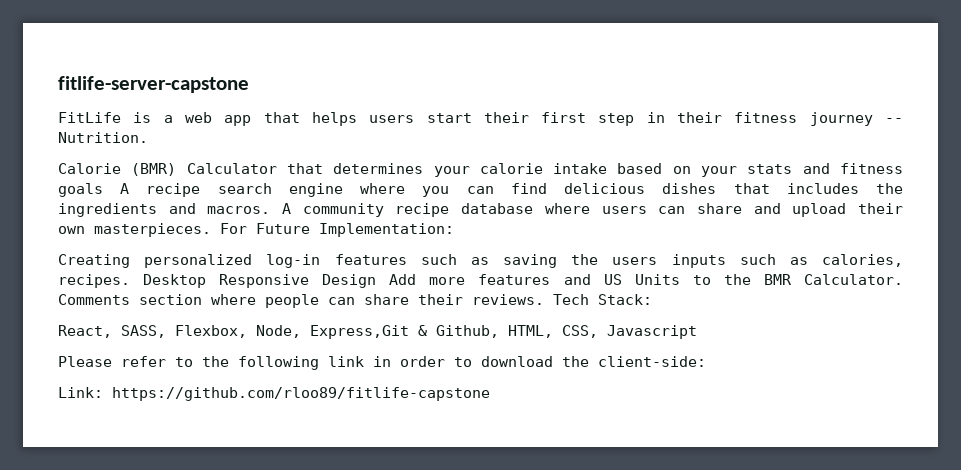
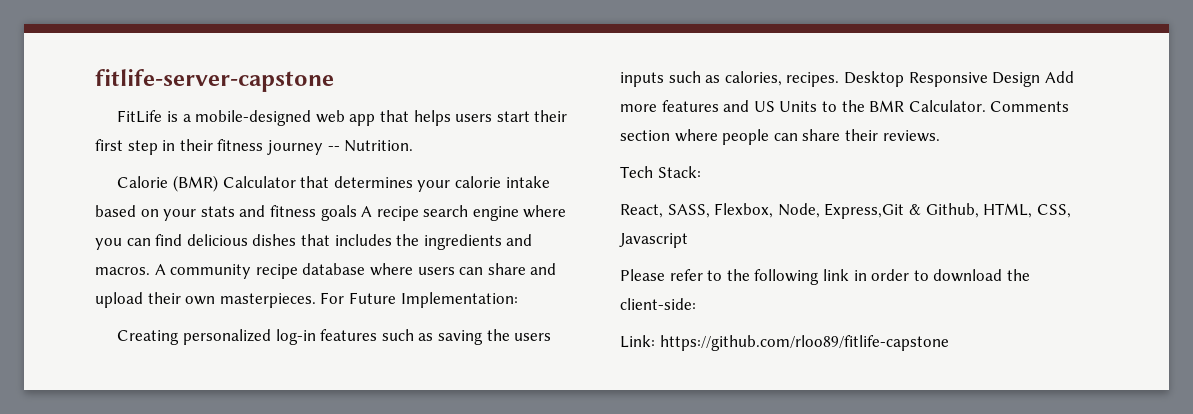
(173, 119) none -> [195,110,312,126] mobile-designed
(544, 299) none -> (940, 136) //

